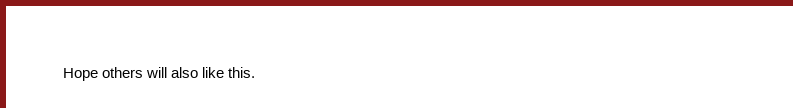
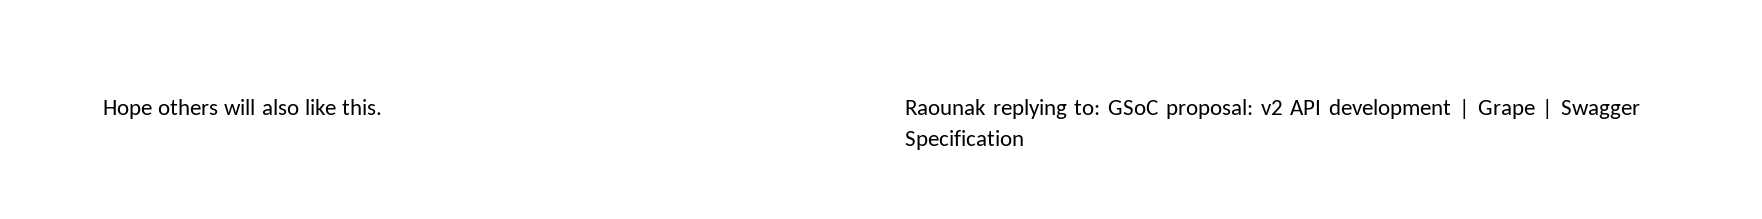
(256, 72) none -> [905,99,1640,119] [905,130,1024,150] // Raounak replying to: GSoC proposal: v2 API development | Grape | Swagger Specification

